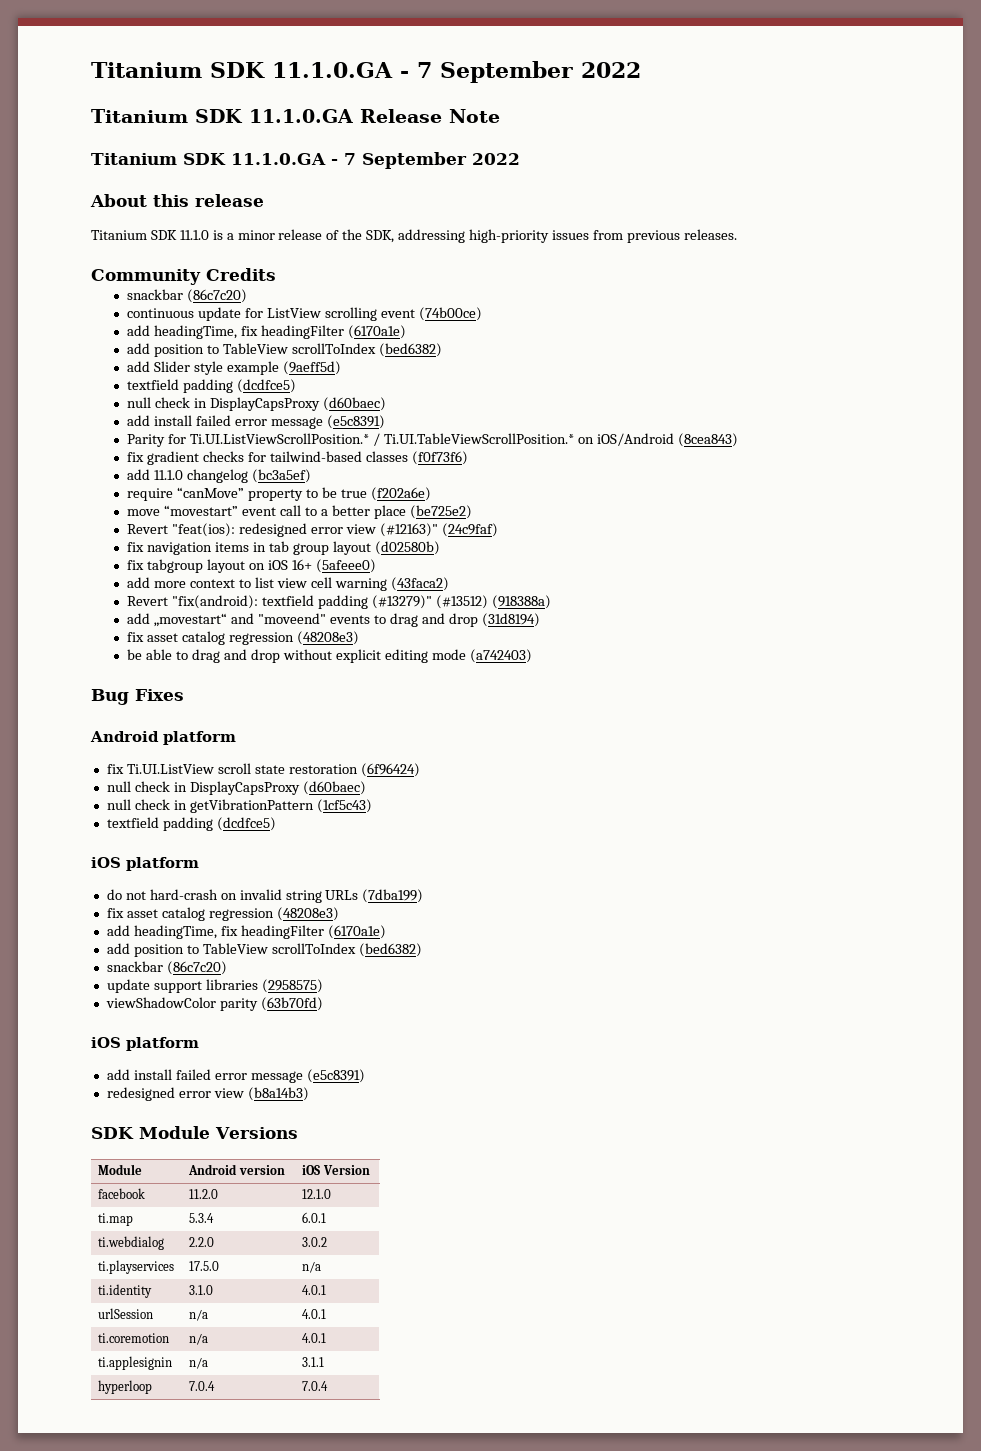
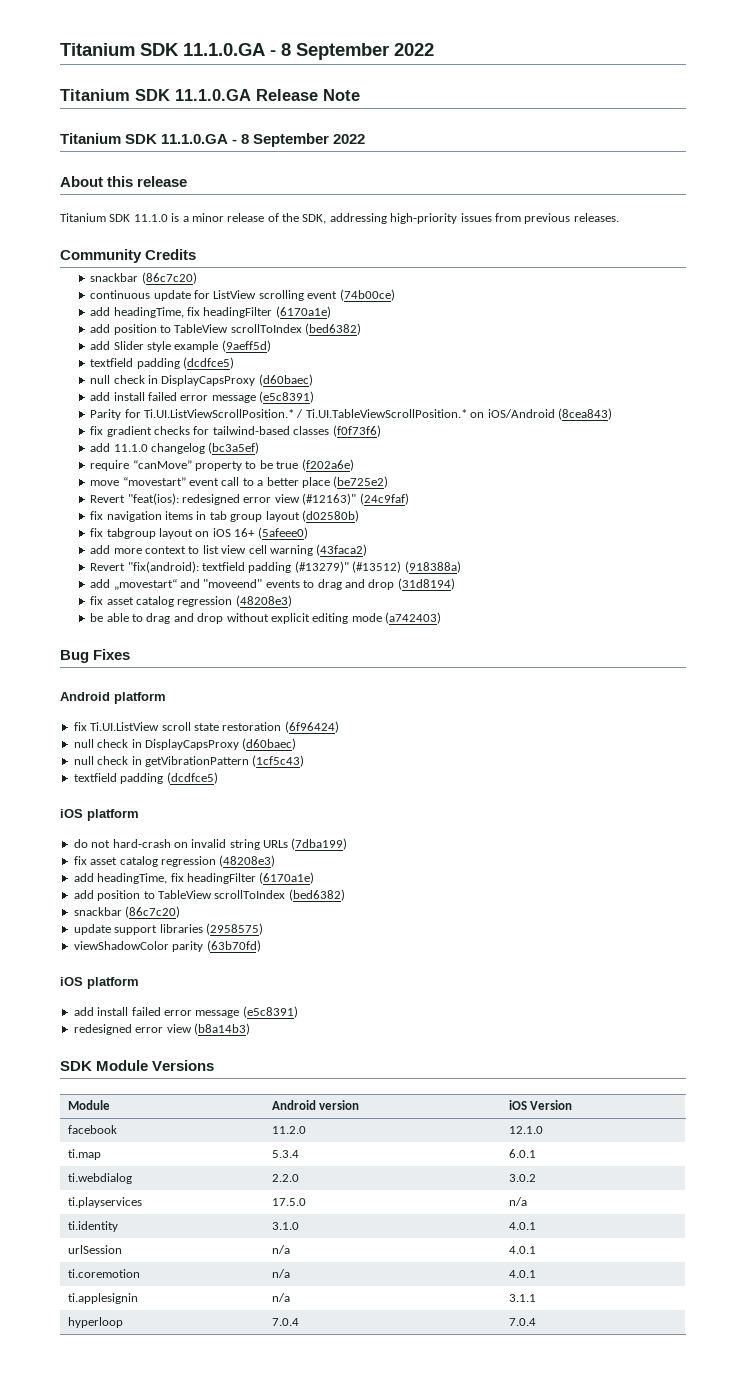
[91,62,432,78] Titanium SDK 11.1.0.GA - 7 -> [60,43,291,56] Titanium SDK 11.1.0.GA - 8
[344,153,356,165] 7 -> [241,134,250,144] 8

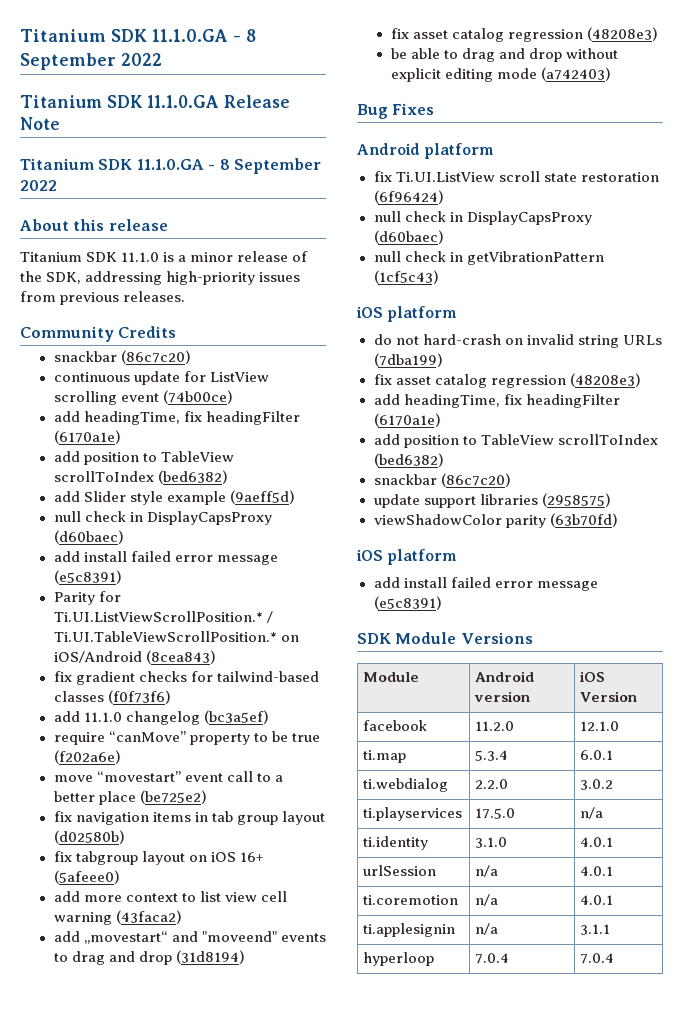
[90,357,235,369] // textfield padding (dcdfce5) -> (295, 497) none
[90,493,409,505] // Revert "feat(ios): redesigned error view (#12163)" (24c9faf) -> (207, 797) none
[90,561,461,573] // Revert "fix(android): textfield padding (#13279)" (#13512) (918388a) -> (182, 917) none
[73,772,218,784] // textfield padding (dcdfce5) -> (439, 277) none
[73,1023,250,1035] // redesigned error view (b8a14b3) -> (442, 603) none

